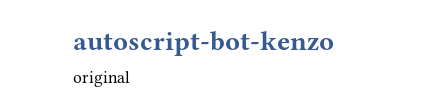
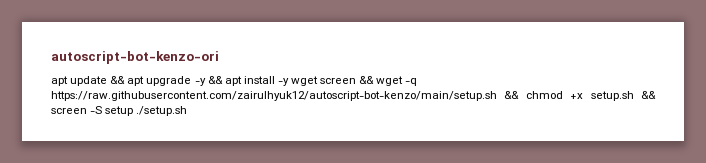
[73,31,334,56] [73,71,130,87] autoscript-bot-kenzo // original -> [51,51,219,64] [51,76,418,86] [51,91,656,101] [51,106,188,116] autoscript-bot-kenzo-ori // apt update && apt upgrade -y && apt install -y wget screen && wget -q https://raw.githubusercontent.com/zairulhyuk12/autoscript-bot-kenzo/main/setup.sh && chmod +x setup.sh && screen -S setup ./setup.sh

